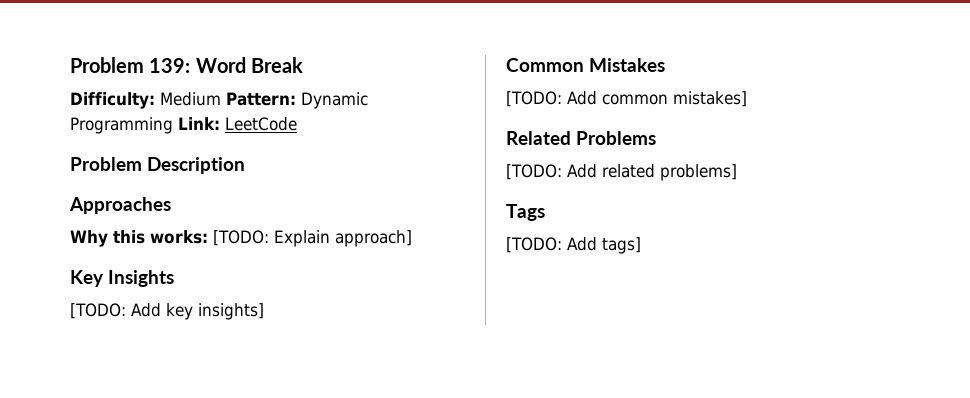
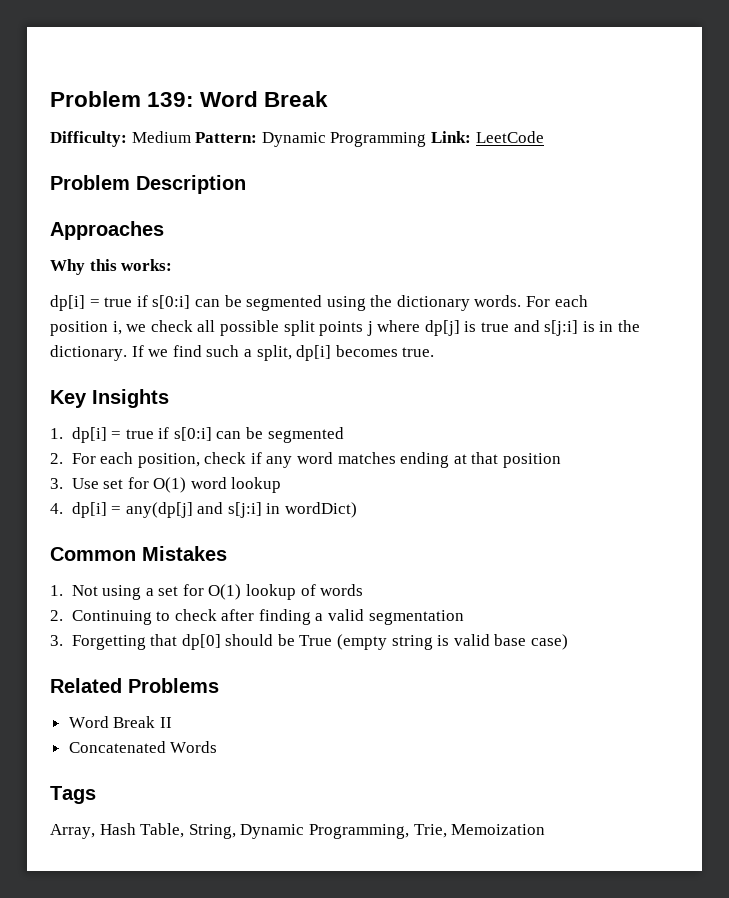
[213,230,412,247] [70,270,174,287] [70,303,264,320] [506,58,665,72] [506,91,747,107] [506,131,656,145] [506,164,737,181] [506,204,545,221] [506,237,641,254] [TODO: Explain approach] // Key Insights // [TODO: Add key insights] // Common Mistakes // [TODO: Add common mistakes] // Related Problems // [TODO: Add related problems] // Tags // [TODO: Add tags] -> [50,295,588,311] [50,320,641,336] [50,345,435,361] [50,389,169,408] [50,427,344,443] [50,452,561,468] [50,477,282,493] [50,502,358,518] [50,546,227,561] [50,584,364,600] [50,609,464,625] [50,634,568,650] [50,678,219,693] [68,716,172,728] [68,741,218,753] [50,786,96,804] [50,823,546,839] // dp[i] = true if s[0:i] can be segmented using the dictionary words. For each position i, we check all possible split points j where dp[j] is true and s[j:i] is in the dictionary. If we find such a split, dp[i] becomes true. // Key Insights // 1. dp[i] = true if s[0:i] can be segmented // 2. For each position, check if any word matches ending at that position // 3. Use set for O(1) word lookup // 4. dp[i] = any(dp[j] and s[j:i] in wordDict) // Common Mistakes // 1. Not using a set for O(1) lookup of words // 2. Continuing to check after finding a valid segmentation // 3. Forgetting that dp[0] should be True (empty string is valid base case) // Related Problems // Word Break II // Concatenated Words // Tags // Array, Hash Table, String, Dynamic Programming, Trie, Memoization

